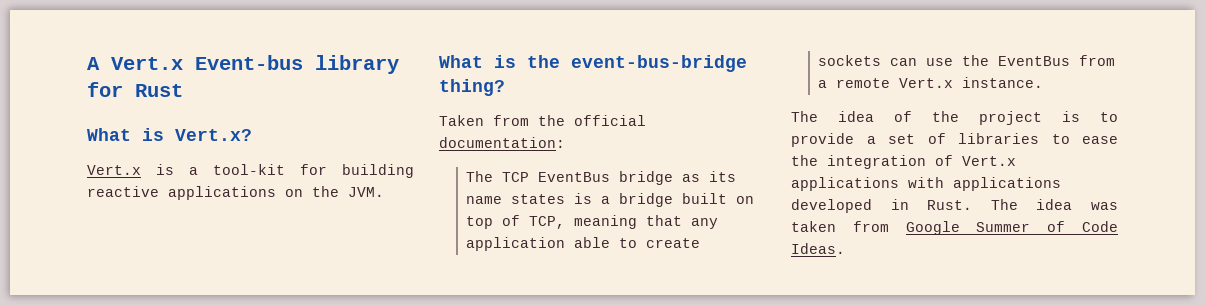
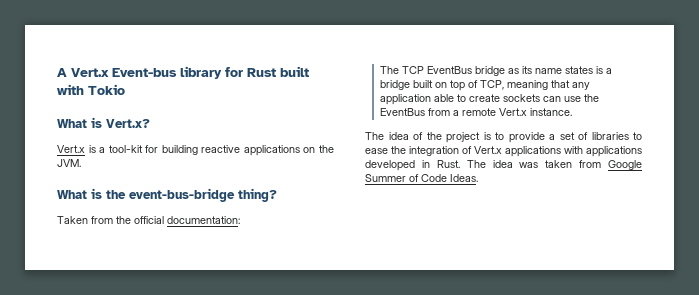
(183, 90) none -> [280,66,309,77] [57,84,125,95] built with Tokio

